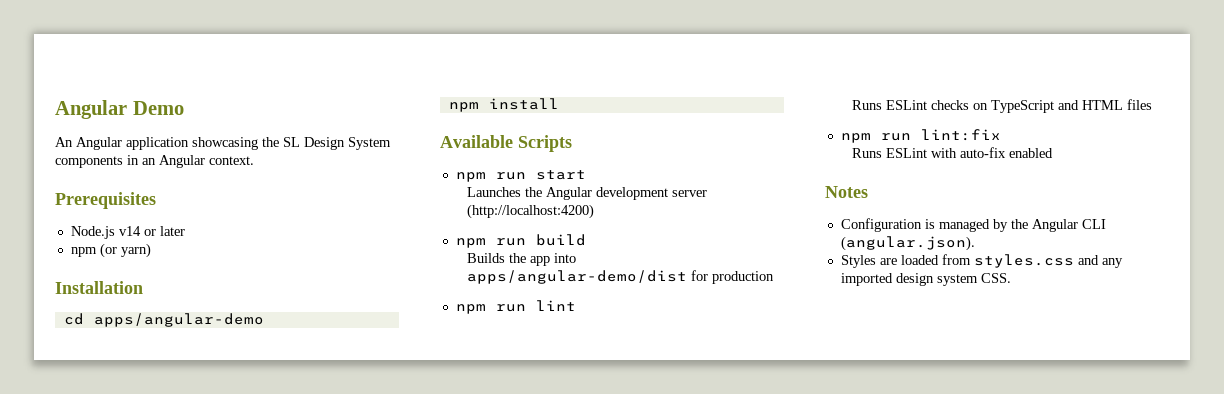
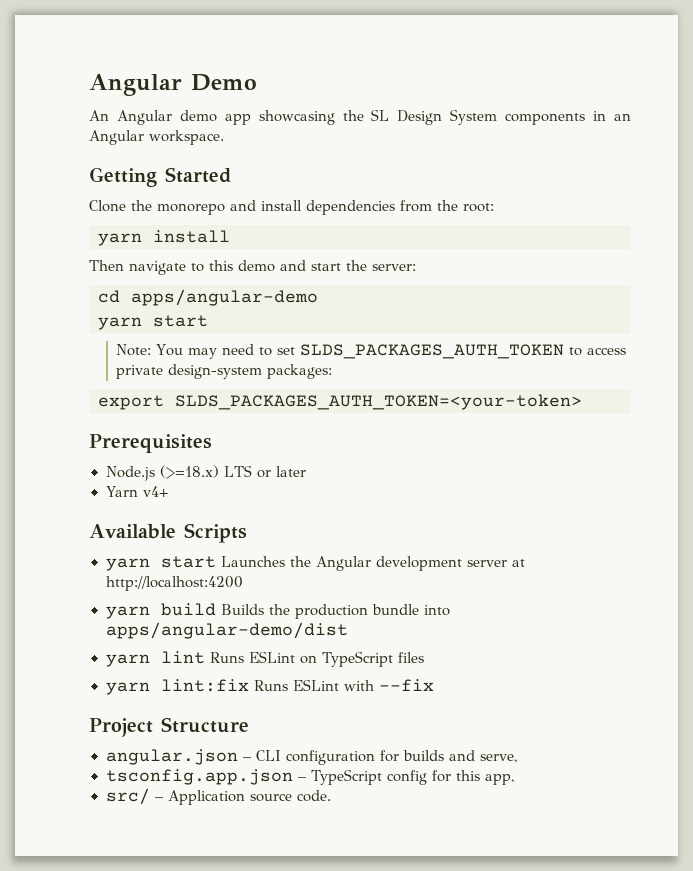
[126,137,189,150] application -> [179,110,251,125] demo app
[209,156,254,165] context. -> [149,130,224,145] [89,167,231,187] [89,200,494,215] [98,230,230,246] [89,260,416,275] [98,289,318,306] [98,315,208,330] [116,344,627,359] [116,364,333,379] [98,394,582,410] workspace. // Getting Started // Clone the monorepo and install dependencies from the root: // yarn install // Then navigate to this demo and start the server: // cd apps/angular-demo // yarn start // Note: You may need to set SLDS_PACKAGES_AUTH_TOKEN to access private design-system packages: // export SLDS_PACKAGES_AUTH_TOKEN=<your-token>
[118,226,141,236] v14 -> [159,465,252,479] (>=18.x) LTS
[70,243,151,258] [55,281,143,294] [63,313,264,327] [448,98,559,112] npm (or yarn) // Installation // cd apps/angular-demo // npm install -> [105,486,169,497] Yarn v4+
[455,170,586,182] npm run start // -> [105,556,216,571] yarn start
[466,204,594,219] [455,238,526,248] (http://localhost:4200) // npm run -> [511,559,525,567] [105,576,243,591] [105,606,150,619] at http://localhost:4200 // yarn
(586, 240) // -> (216, 609) none
[529,256,550,266] app -> [294,604,419,619] production bundle
[690,270,774,284] [455,304,526,314] for production // npm run -> [105,654,150,667] // yarn
[851,100,969,110] // Runs ESLint checks -> [209,651,295,663] Runs ESLint
[1057,100,1123,110] and HTML -> (394, 659) none
[840,133,911,143] npm run -> [105,682,150,695] yarn
(1001, 135) // -> (249, 685) none
[959,147,1053,158] [825,186,868,198] [840,218,1106,232] [840,236,975,251] [840,254,1123,268] [840,273,1011,286] auto-fix enabled // Notes // Configuration is managed by the Angular CLI (angular.json). // Styles are loaded from styles.css and any imported design system CSS. -> [378,679,434,691] [89,717,249,737] [105,749,517,765] [105,769,515,785] [105,788,331,805] --fix // Project Structure // angular.json – CLI configuration for builds and serve, // tsconfig.app.json – TypeScript config for this app, // src/ – Application source code.

